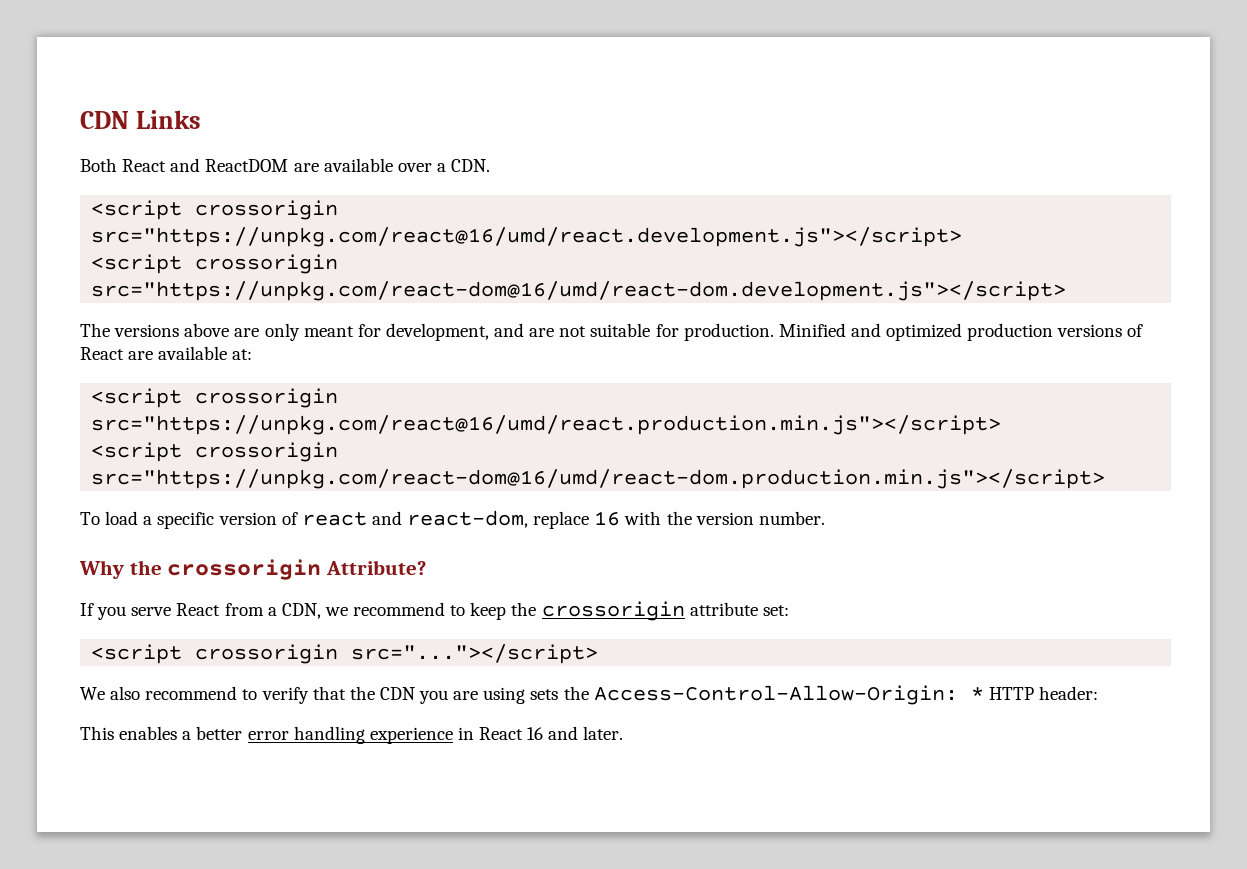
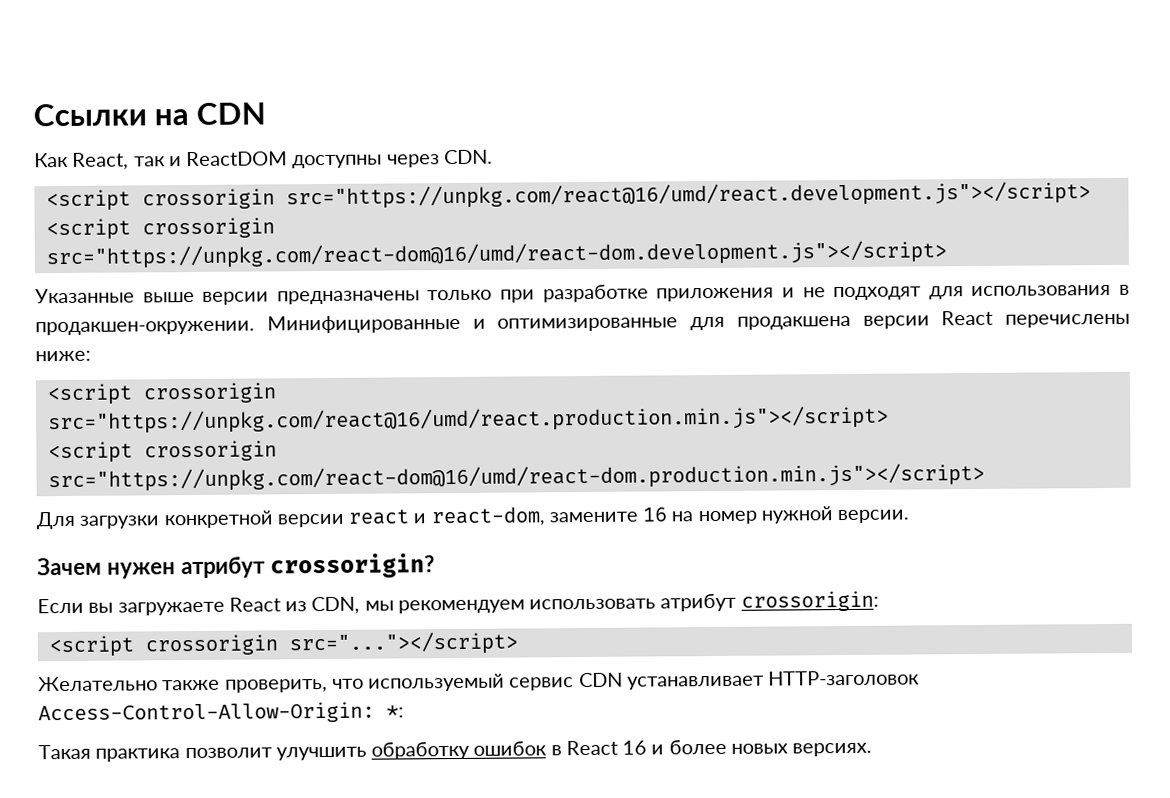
[80,110,202,129] [80,158,446,172] CDN Links // Both React and ReactDOM are available over a -> [33,102,267,127] [34,151,440,170] Ссылки на CDN // Как React, так и ReactDOM доступны через
[80,323,1144,341] [80,346,253,360] The versions above are only meant for development, and are not suitable for production. Minified and optimized production versions of React are available at: -> [35,283,1131,305] [35,310,1130,336] [35,350,91,362] Указанные выше версии предназначены только при разработке приложения и не подходят для использования в продакшен-окружении. Минифицированные и оптимизированные для продакшена версии React перечислены ниже:
[80,510,825,529] [79,559,426,580] [80,601,789,621] [91,644,599,664] [80,685,1098,705] [80,726,624,744] To load a specific version of react and react-dom, replace 16 with the version number. // Why the crossorigin Attribute? // If you serve React from a CDN, we recommend to keep the crossorigin attribute set: // <script crossorigin src="..."></script> // We also recommend to verify that the CDN you are using sets the Access-Control-Allow-Origin: * HTTP header: // This enables a better error handling experience in React 16 and later. -> [36,506,910,530] [37,553,435,579] [37,590,879,616] [48,631,518,658] [38,670,921,693] [38,701,404,725] [38,738,873,762] Для загрузки конкретной версии react и react-dom, замените 16 на номер нужной версии. // Зачем нужен атрибут crossorigin? // Если вы загружаете React из CDN, мы рекомендуем использовать атрибут crossorigin: // <script crossorigin src="..."></script> // Желательно также проверить, что используемый сервис CDN устанавливает HTTP-заголовок Access-Control-Allow-Origin: *: // Такая практика позволит улучшить обработку ошибок в React 16 и более новых версиях.

